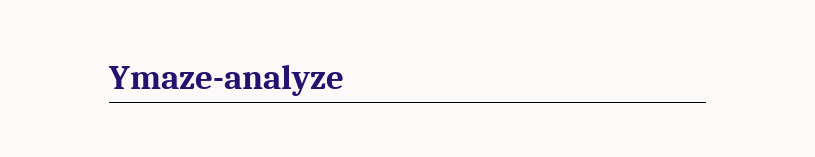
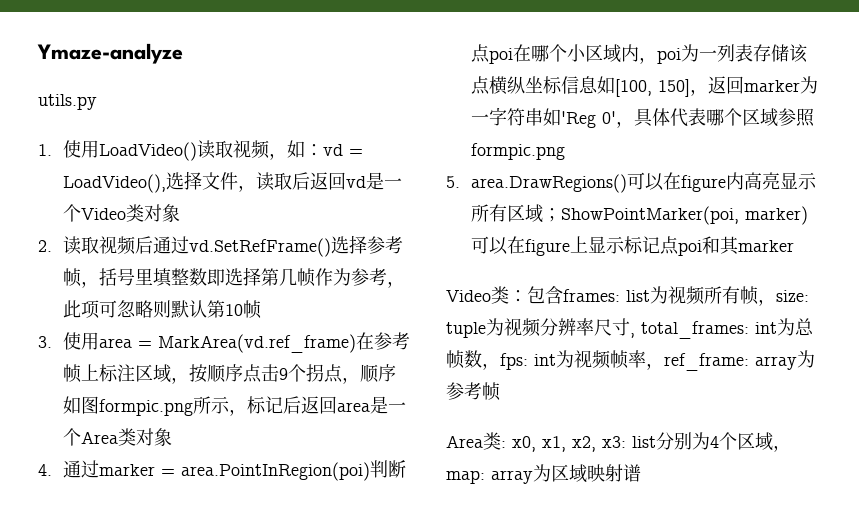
(344, 80) none -> [38,94,97,110] [38,140,364,161] [63,171,403,193] [63,204,181,222] [38,235,404,257] [63,267,406,288] [63,300,263,319] [38,332,411,353] [63,364,397,384] [63,396,407,416] [63,428,173,446] [38,460,407,481] [471,44,809,64] [471,76,819,97] [471,107,816,128] [471,143,566,160] [446,172,818,193] [471,204,809,225] [471,236,795,256] [446,286,809,306] [446,318,814,339] [446,350,815,371] [446,382,501,401] [446,432,791,452] [446,464,641,484] // utils.py // 1.使用LoadVideo()读取视频，如：vd = LoadVideo(),选择文件，读取后返回vd是一个Video类对象 // 2.读取视频后通过vd.SetRefFrame()选择参考帧，括号里填整数即选择第几帧作为参考，此项可忽略则默认第10帧 // 3.使用area = MarkArea(vd.ref_frame)在参考帧上标注区域，按顺序点击9个拐点，顺序如图formpic.png所示，标记后返回area是一个Area类对象 // 4.通过marker = area.PointInRegion(poi)判断点poi在哪个小区域内，poi为一列表存储该点横纵坐标信息如[100, 150]，返回marker为一字符串如'Reg 0'，具体代表哪个区域参照formpic.png // 5. area.DrawRegions()可以在figure内高亮显示所有区域；ShowPointMarker(poi, marker)可以在figure上显示标记点poi和其marker // Video类：包含frames: list为视频所有帧，size: tuple为视频分辨率尺寸, total_frames: int为总帧数，fps: int为视频帧率，ref_frame: array为参考帧 // Area类: x0, x1, x2, x3: list分别为4个区域，map: array为区域映射谱

